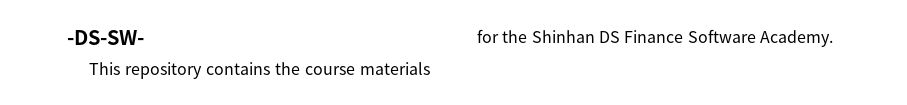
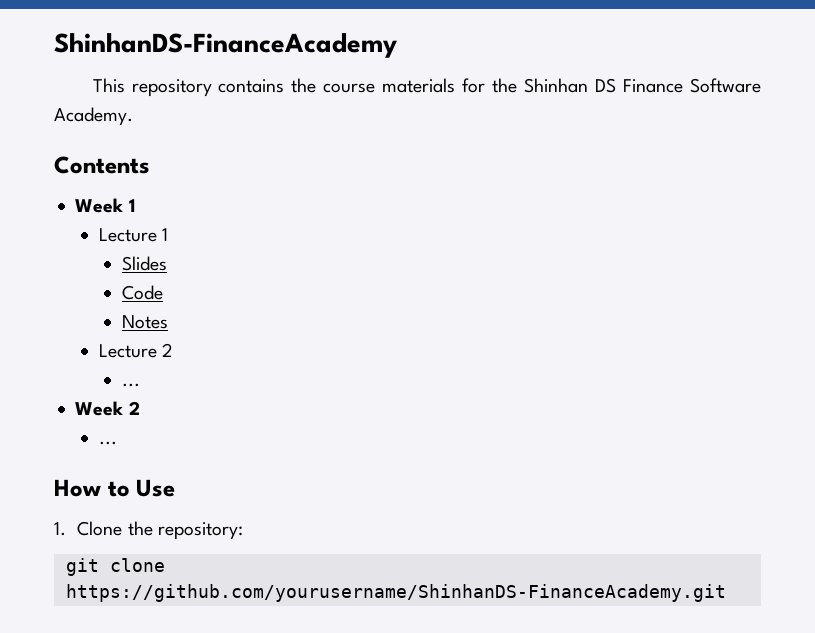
[67,30,144,45] -DS-SW- -> [54,33,397,58] ShinhanDS-FinanceAcademy
(833, 38) none -> [54,156,150,174] [75,198,135,213] [98,228,168,242] [121,256,167,271] [121,285,163,300] [121,315,168,329] [98,343,173,358] [121,383,140,387] [75,401,140,416] [98,441,117,445] [54,479,176,497] [54,521,243,540] [65,558,165,576] [65,584,726,602] // Contents // Week 1 // Lecture 1 // Slides // Code // Notes // Lecture 2 // ... // Week 2 // ... // How to Use // 1. Clone the repository: // git clone https://github.com/yourusername/ShinhanDS-FinanceAcademy.git

